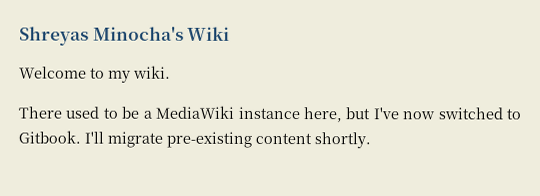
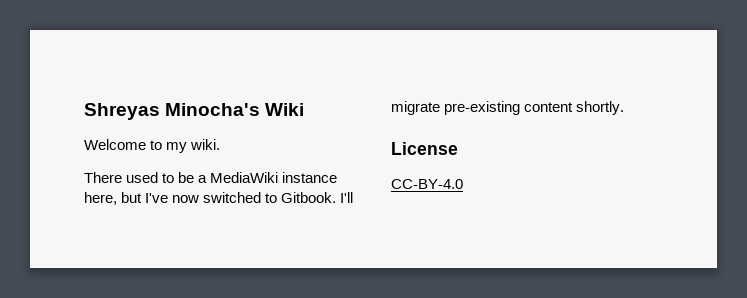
(371, 140) none -> [391,142,458,155] [391,179,463,189] // License // CC-BY-4.0

